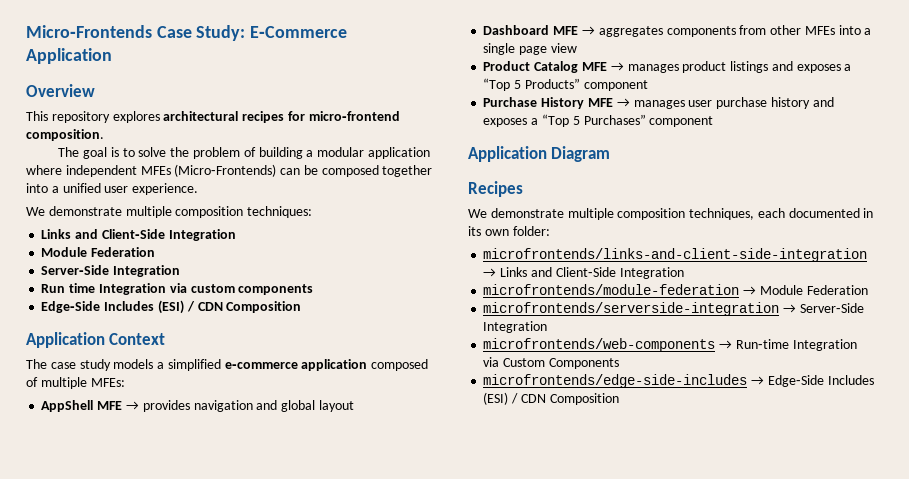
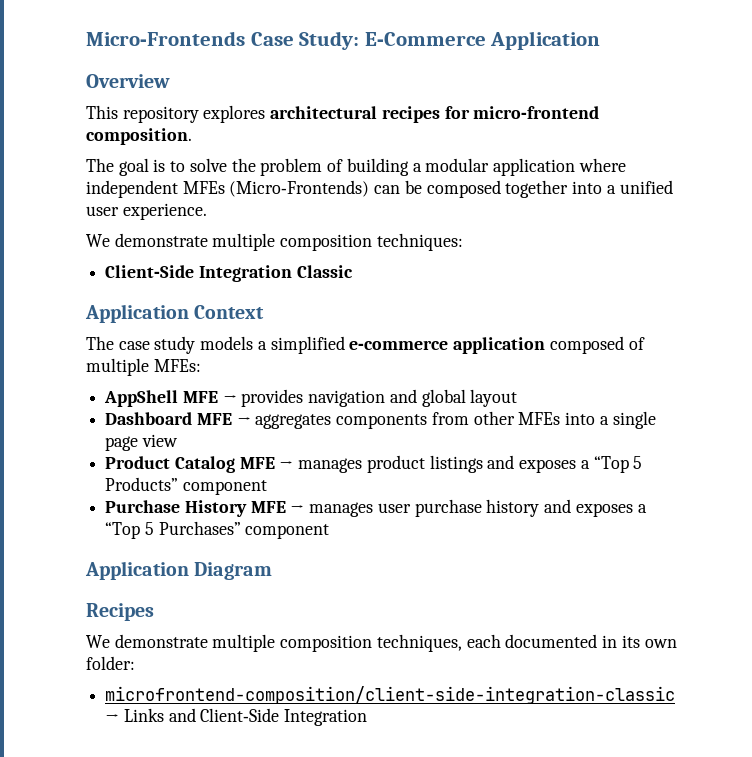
[41,229,236,241] [41,247,156,257] [41,265,181,277] [41,283,314,295] [41,300,302,314] Links and Client‑Side Integration // Module Federation // Server‑Side Integration // Run time Integration via custom components // Edge‑Side Includes (ESI) / CDN Composition -> [105,265,353,282] Client‑Side Integration Classic
[483,248,868,262] microfrontends/links-and-client-side-integration -> [105,686,676,704] microfrontend-composition/client-side-integration-classic
[483,284,868,295] [483,302,864,316] [483,321,548,333] [483,338,857,352] [483,357,619,369] [483,374,874,388] [483,392,619,405] // microfrontends/module-federation → Module Federation // microfrontends/serverside-integration → Server‑Side Integration // microfrontends/web-components → Run‑time Integration via Custom Components // microfrontends/edge-side-includes → Edge‑Side Includes (ESI) / CDN Composition -> (368, 717) none

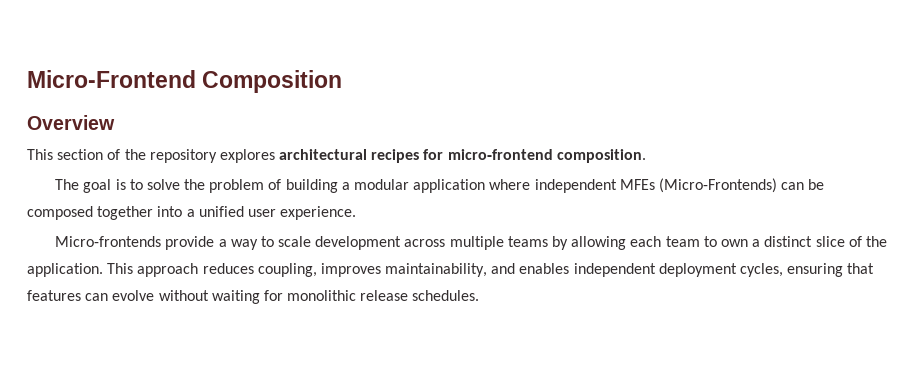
[86,31,601,50] Micro‑Frontends Case Study: E‑Commerce Application -> [27,70,343,93] Micro‑Frontend Composition
(118, 112) none -> [57,149,146,160] section of the
[86,233,463,251] [105,265,353,282] [85,304,265,323] [86,336,645,354] [86,358,201,376] [104,389,518,407] [105,411,656,429] [105,434,178,451] [105,455,643,473] [105,477,267,495] [105,499,647,517] [105,521,330,539] [85,561,273,580] [86,603,154,621] [86,634,677,652] [86,656,135,670] [105,686,676,704] [105,708,368,726] We demonstrate multiple composition techniques: // Client‑Side Integration Classic // Application Context // The case study models a simplified e‑commerce application composed of multiple MFEs: // AppShell MFE → provides navigation and global layout // Dashboard MFE → aggregates components from other MFEs into a single page view // Product Catalog MFE → manages product listings and exposes a “Top 5 Products” component // Purchase History MFE → manages user purchase history and exposes a “Top 5 Purchases” component // Application Diagram // Recipes // We demonstrate multiple composition techniques, each documented in its own folder: // microfrontend-composition/client-side-integration-classic → Links and Client‑Side Integration -> [55,236,887,250] [27,263,875,277] [27,290,480,304] Micro‑frontends provide a way to scale development across multiple teams by allowing each team to own a distinct slice of the application. This approach reduces coupling, improves maintainability, and enables independent deployment cycles, ensuring that features can evolve without waiting for monolithic release schedules.

